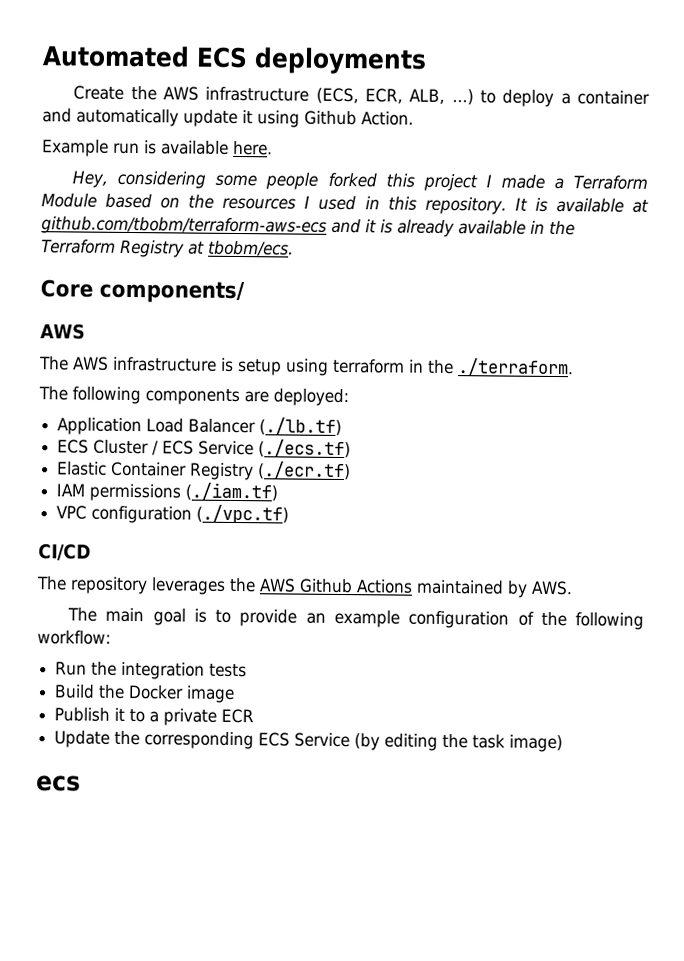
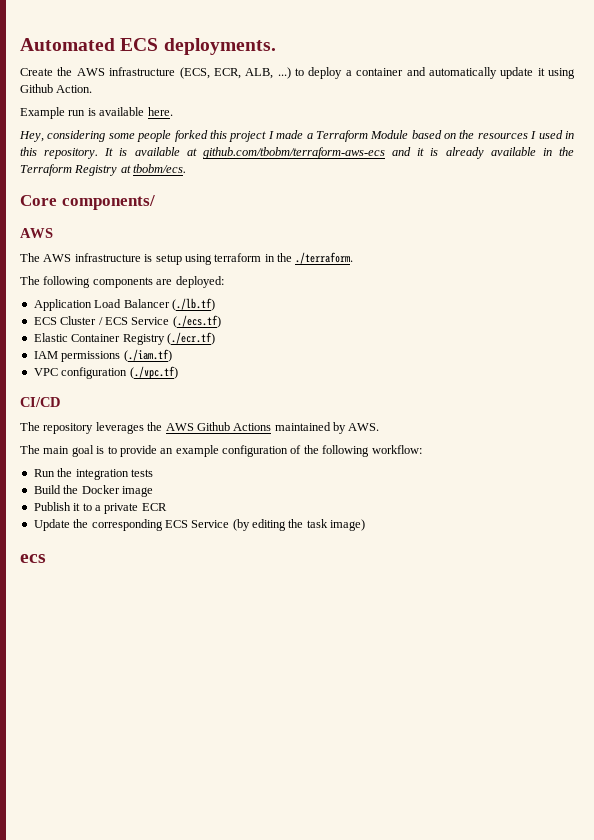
[254,47,427,75] deployments -> [163,38,276,55] deployments.

